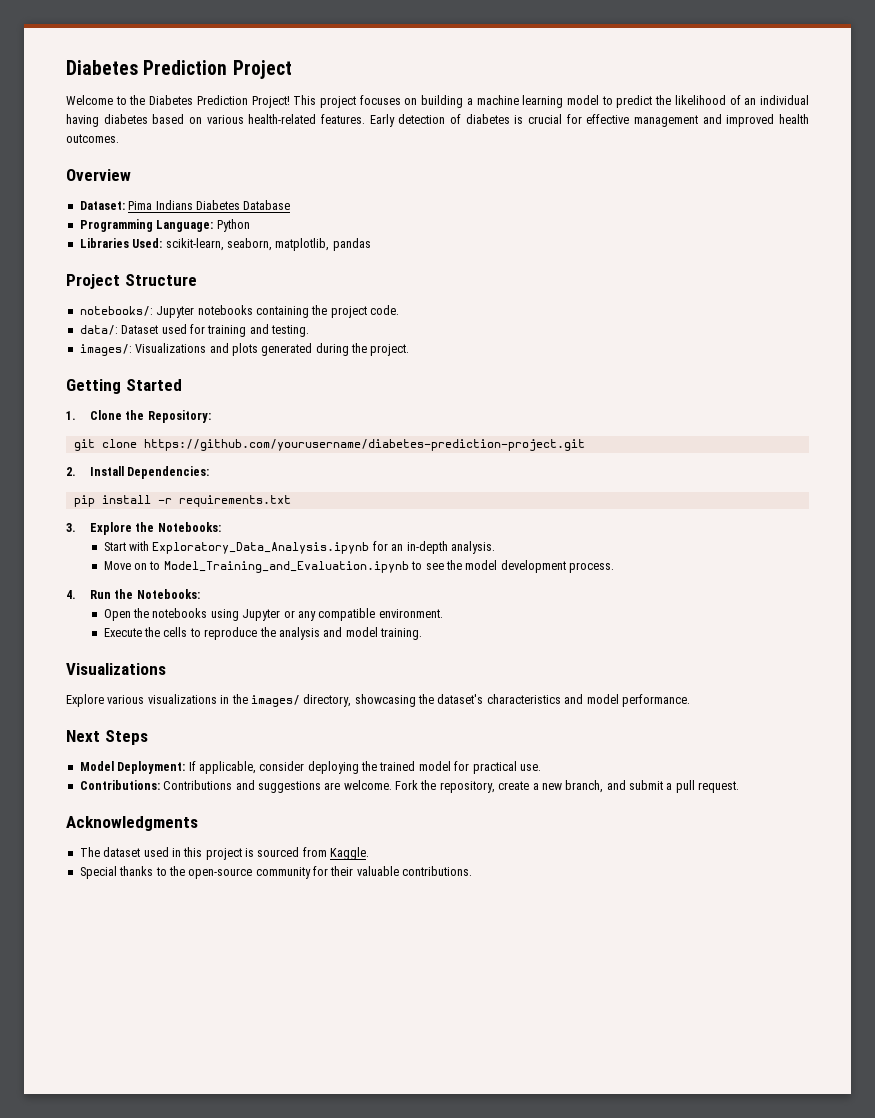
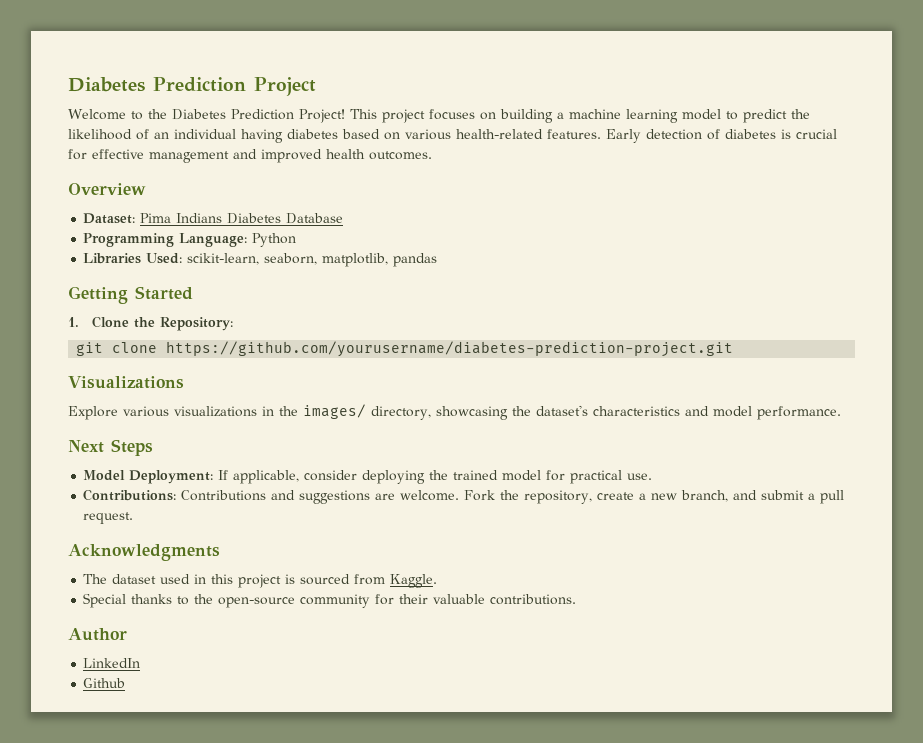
[66,274,197,289] [79,305,399,318] [79,324,309,337] [79,343,410,356] // Project Structure // notebooks/: Jupyter notebooks containing the project code. // data/: Dataset used for training and testing. // images/: Visualizations and plots generated during the project. -> (438, 260) none
[66,466,210,479] [73,495,291,507] [66,522,221,535] [103,541,495,554] [103,560,614,573] [66,589,200,599] [103,608,443,621] [103,627,422,640] // 2. Install Dependencies: // pip install -r requirements.txt // 3. Explore the Notebooks: // Start with Exploratory_Data_Analysis.ipynb for an in-depth analysis. // Move on to Model_Training_and_Evaluation.ipynb to see the model development process. // 4. Run the Notebooks: // Open the notebooks using Jupyter or any compatible environment. // Execute the cells to reproduce the analysis and model training. -> (734, 349) none
(473, 871) none -> [68,628,127,641] [83,658,141,668] [83,678,126,688] // Author // LinkedIn // Github

